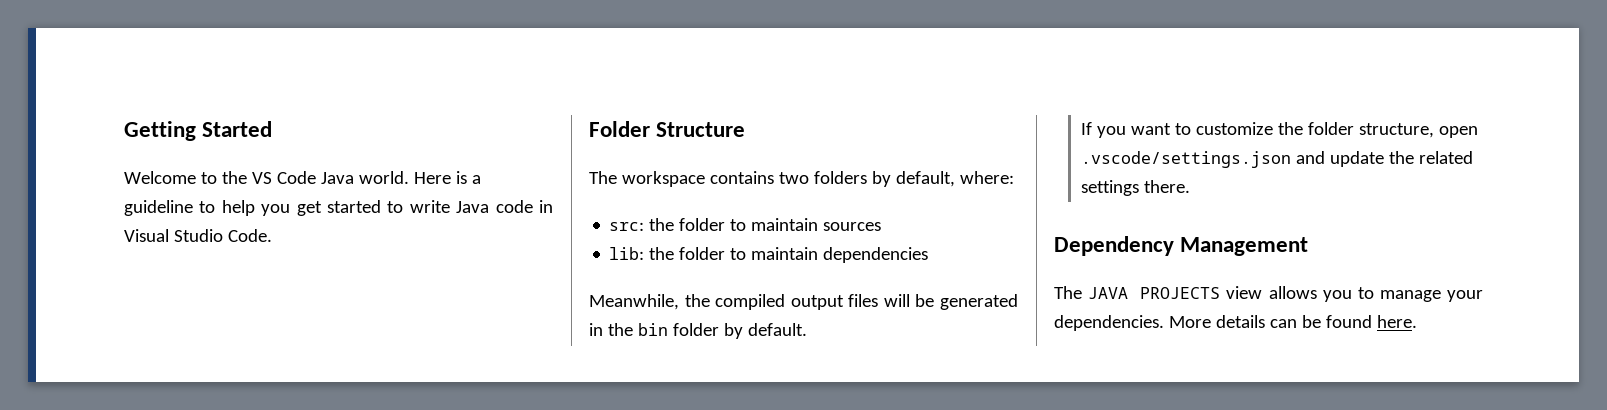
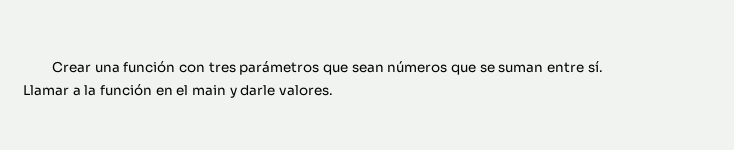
[124,121,273,141] [124,171,481,184] [124,200,553,216] [124,229,272,242] [589,121,746,137] [589,171,1014,187] [609,218,882,231] [609,247,929,263] [589,294,1018,310] [589,323,807,339] [1081,122,1479,138] [1081,151,1474,168] [1081,180,1191,196] [1054,236,1309,256] [1054,286,1483,302] [1054,315,1417,331] Getting Started // Welcome to the VS Code Java world. Here is a guideline to help you get started to write Java code in Visual Studio Code. // Folder Structure // The workspace contains two folders by default, where: // src: the folder to maintain sources // lib: the folder to maintain dependencies // Meanwhile, the compiled output files will be generated in the bin folder by default. // If you want to customize the folder structure, open .vscode/settings.json and update the related settings there. // Dependency Management // The JAVA PROJECTS view allows you to manage your dependencies. More details can be found here. -> [52,61,603,75] [23,84,333,98] Crear una función con tres parámetros que sean números que se suman entre sí. // Llamar a la función en el main y darle valores.

